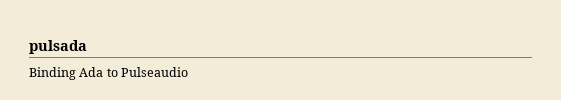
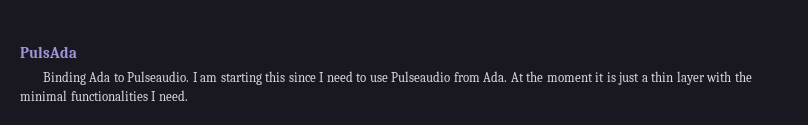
[29,40,87,54] pulsada -> [20,46,77,58] PulsAda
[121,67,189,77] Pulseaudio -> [127,71,752,85] [20,90,188,101] Pulseaudio. I am starting this since I need to use Pulseaudio from Ada. At the moment it is just a thin layer with the minimal functionalities I need.

